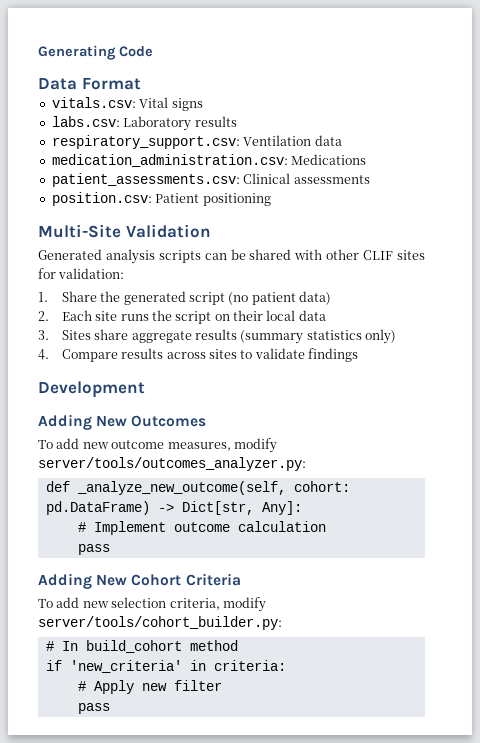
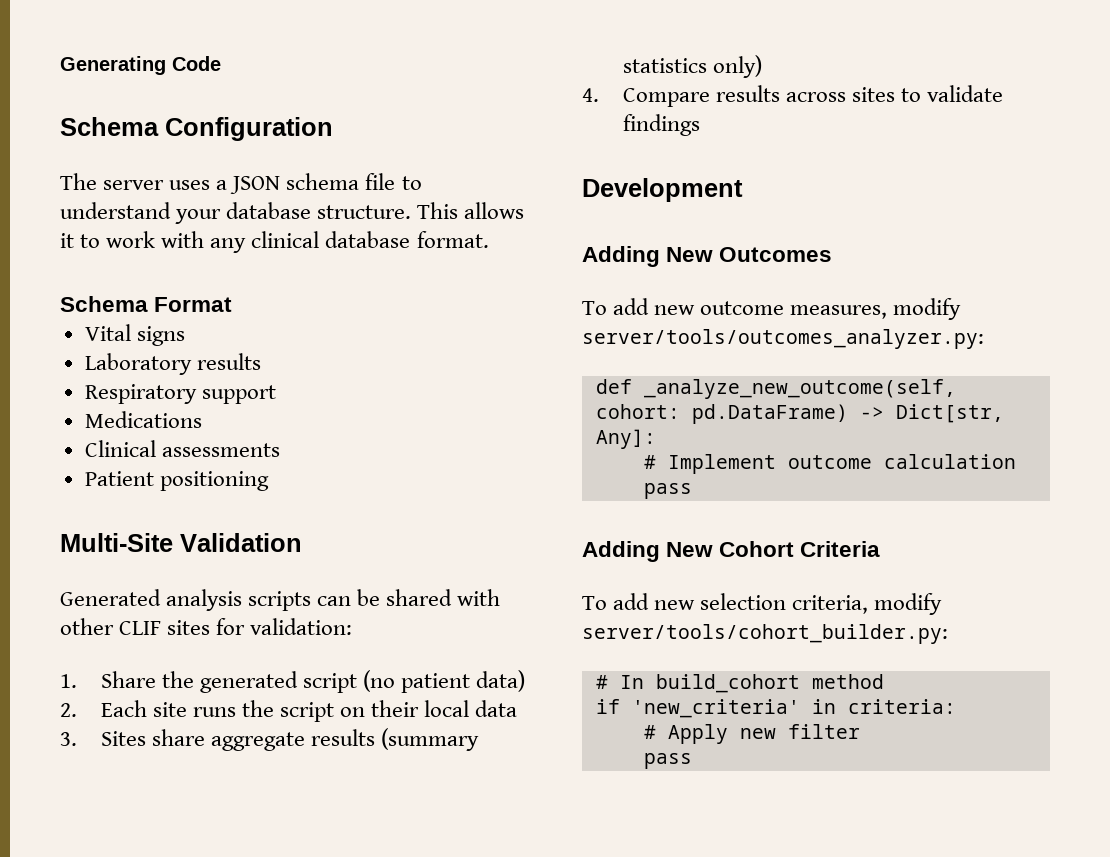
[38,77,77,90] Data -> [60,117,333,141] [60,173,422,194] [60,202,525,224] [60,231,489,253] [60,296,148,312] Schema Configuration // The server uses a JSON schema file to understand your database structure. This allows it to work with any clinical database format. // Schema
[51,97,136,108] vitals.csv: -> (233, 304) none
[51,116,120,127] labs.csv: -> (185, 336) none
[51,135,342,149] [51,154,288,167] respiratory_support.csv: Ventilation data // medication_administration.csv: -> [84,384,276,404] Respiratory support //
[51,173,240,187] patient_assessments.csv: -> (202, 419) none
[51,192,152,206] position.csv: -> (280, 450) none

